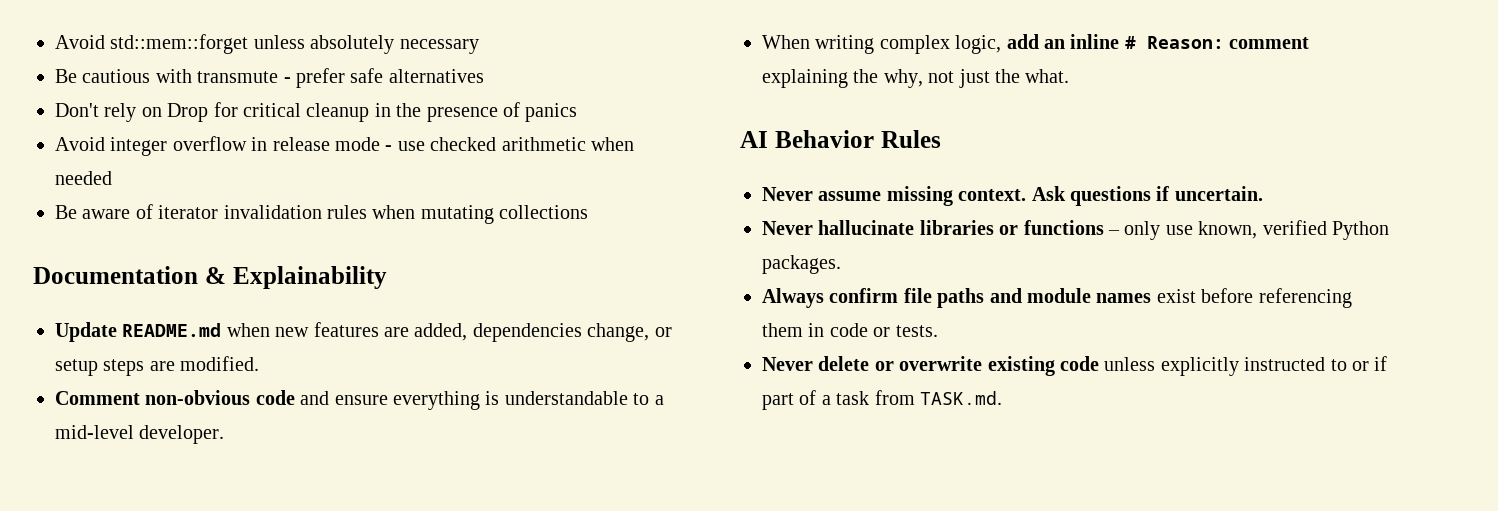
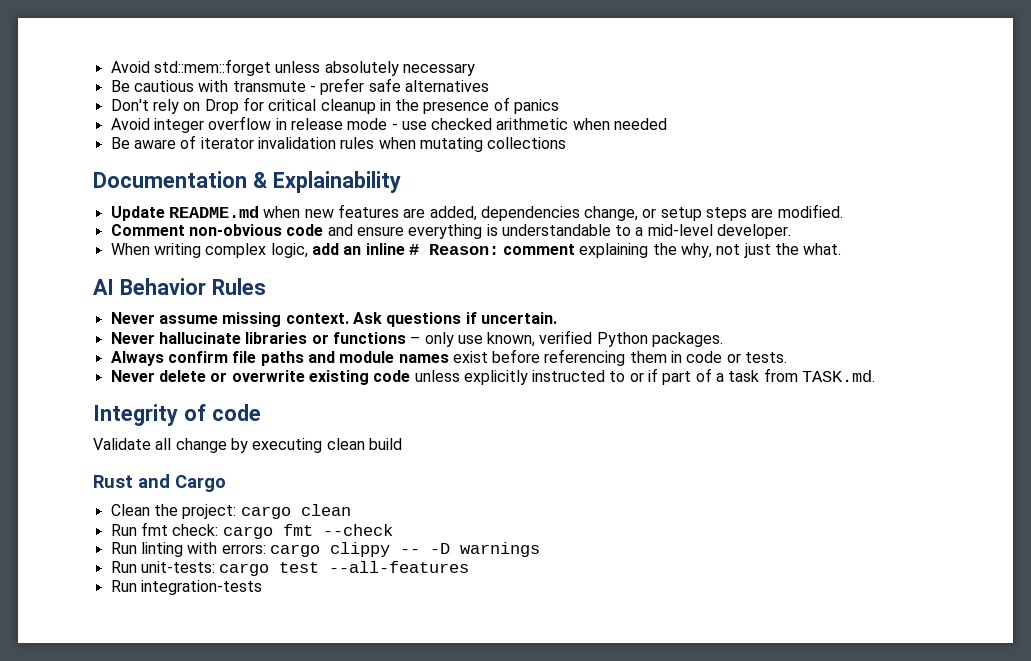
(1002, 398) none -> [93,404,261,426] [93,438,402,453] [93,474,226,492] [110,504,351,519] [110,522,393,539] [110,542,540,557] [110,561,470,576] [110,580,262,595] // Integrity of code // Validate all change by executing clean build // Rust and Cargo // Clean the project: cargo clean // Run fmt check: cargo fmt --check // Run linting with errors: cargo clippy -- -D warnings // Run unit-tests: cargo test --all-features // Run integration-tests

